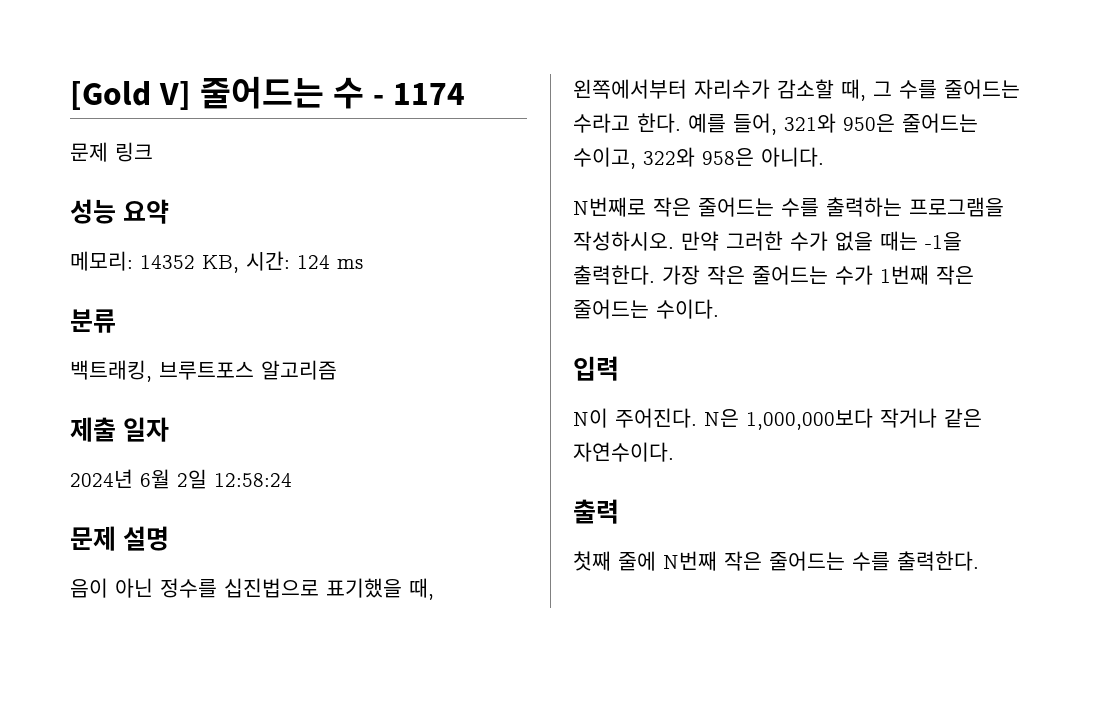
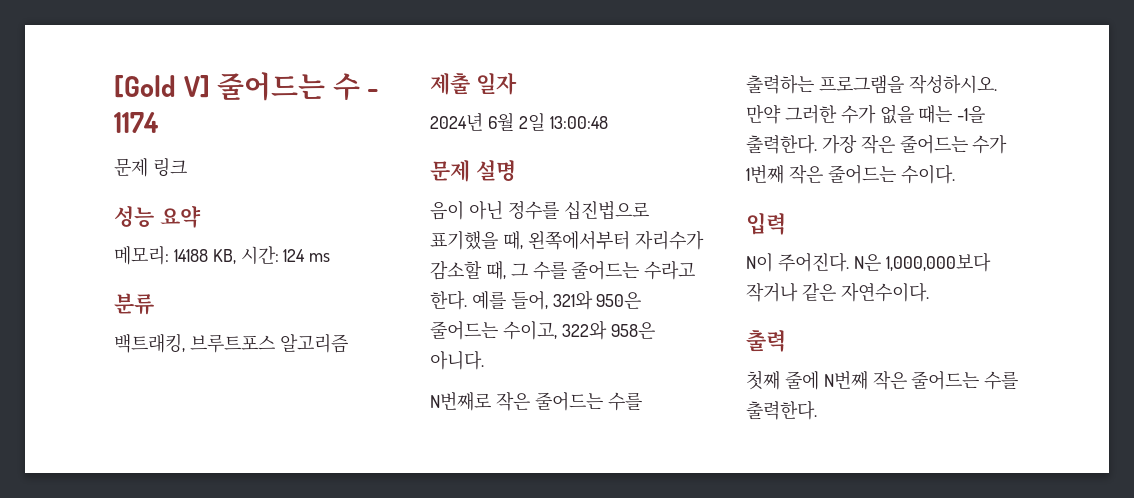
[140,255,195,269] 14352 -> [173,249,208,262] 14188
[214,473,292,487] 12:58:24 -> [549,116,608,129] 13:00:48

